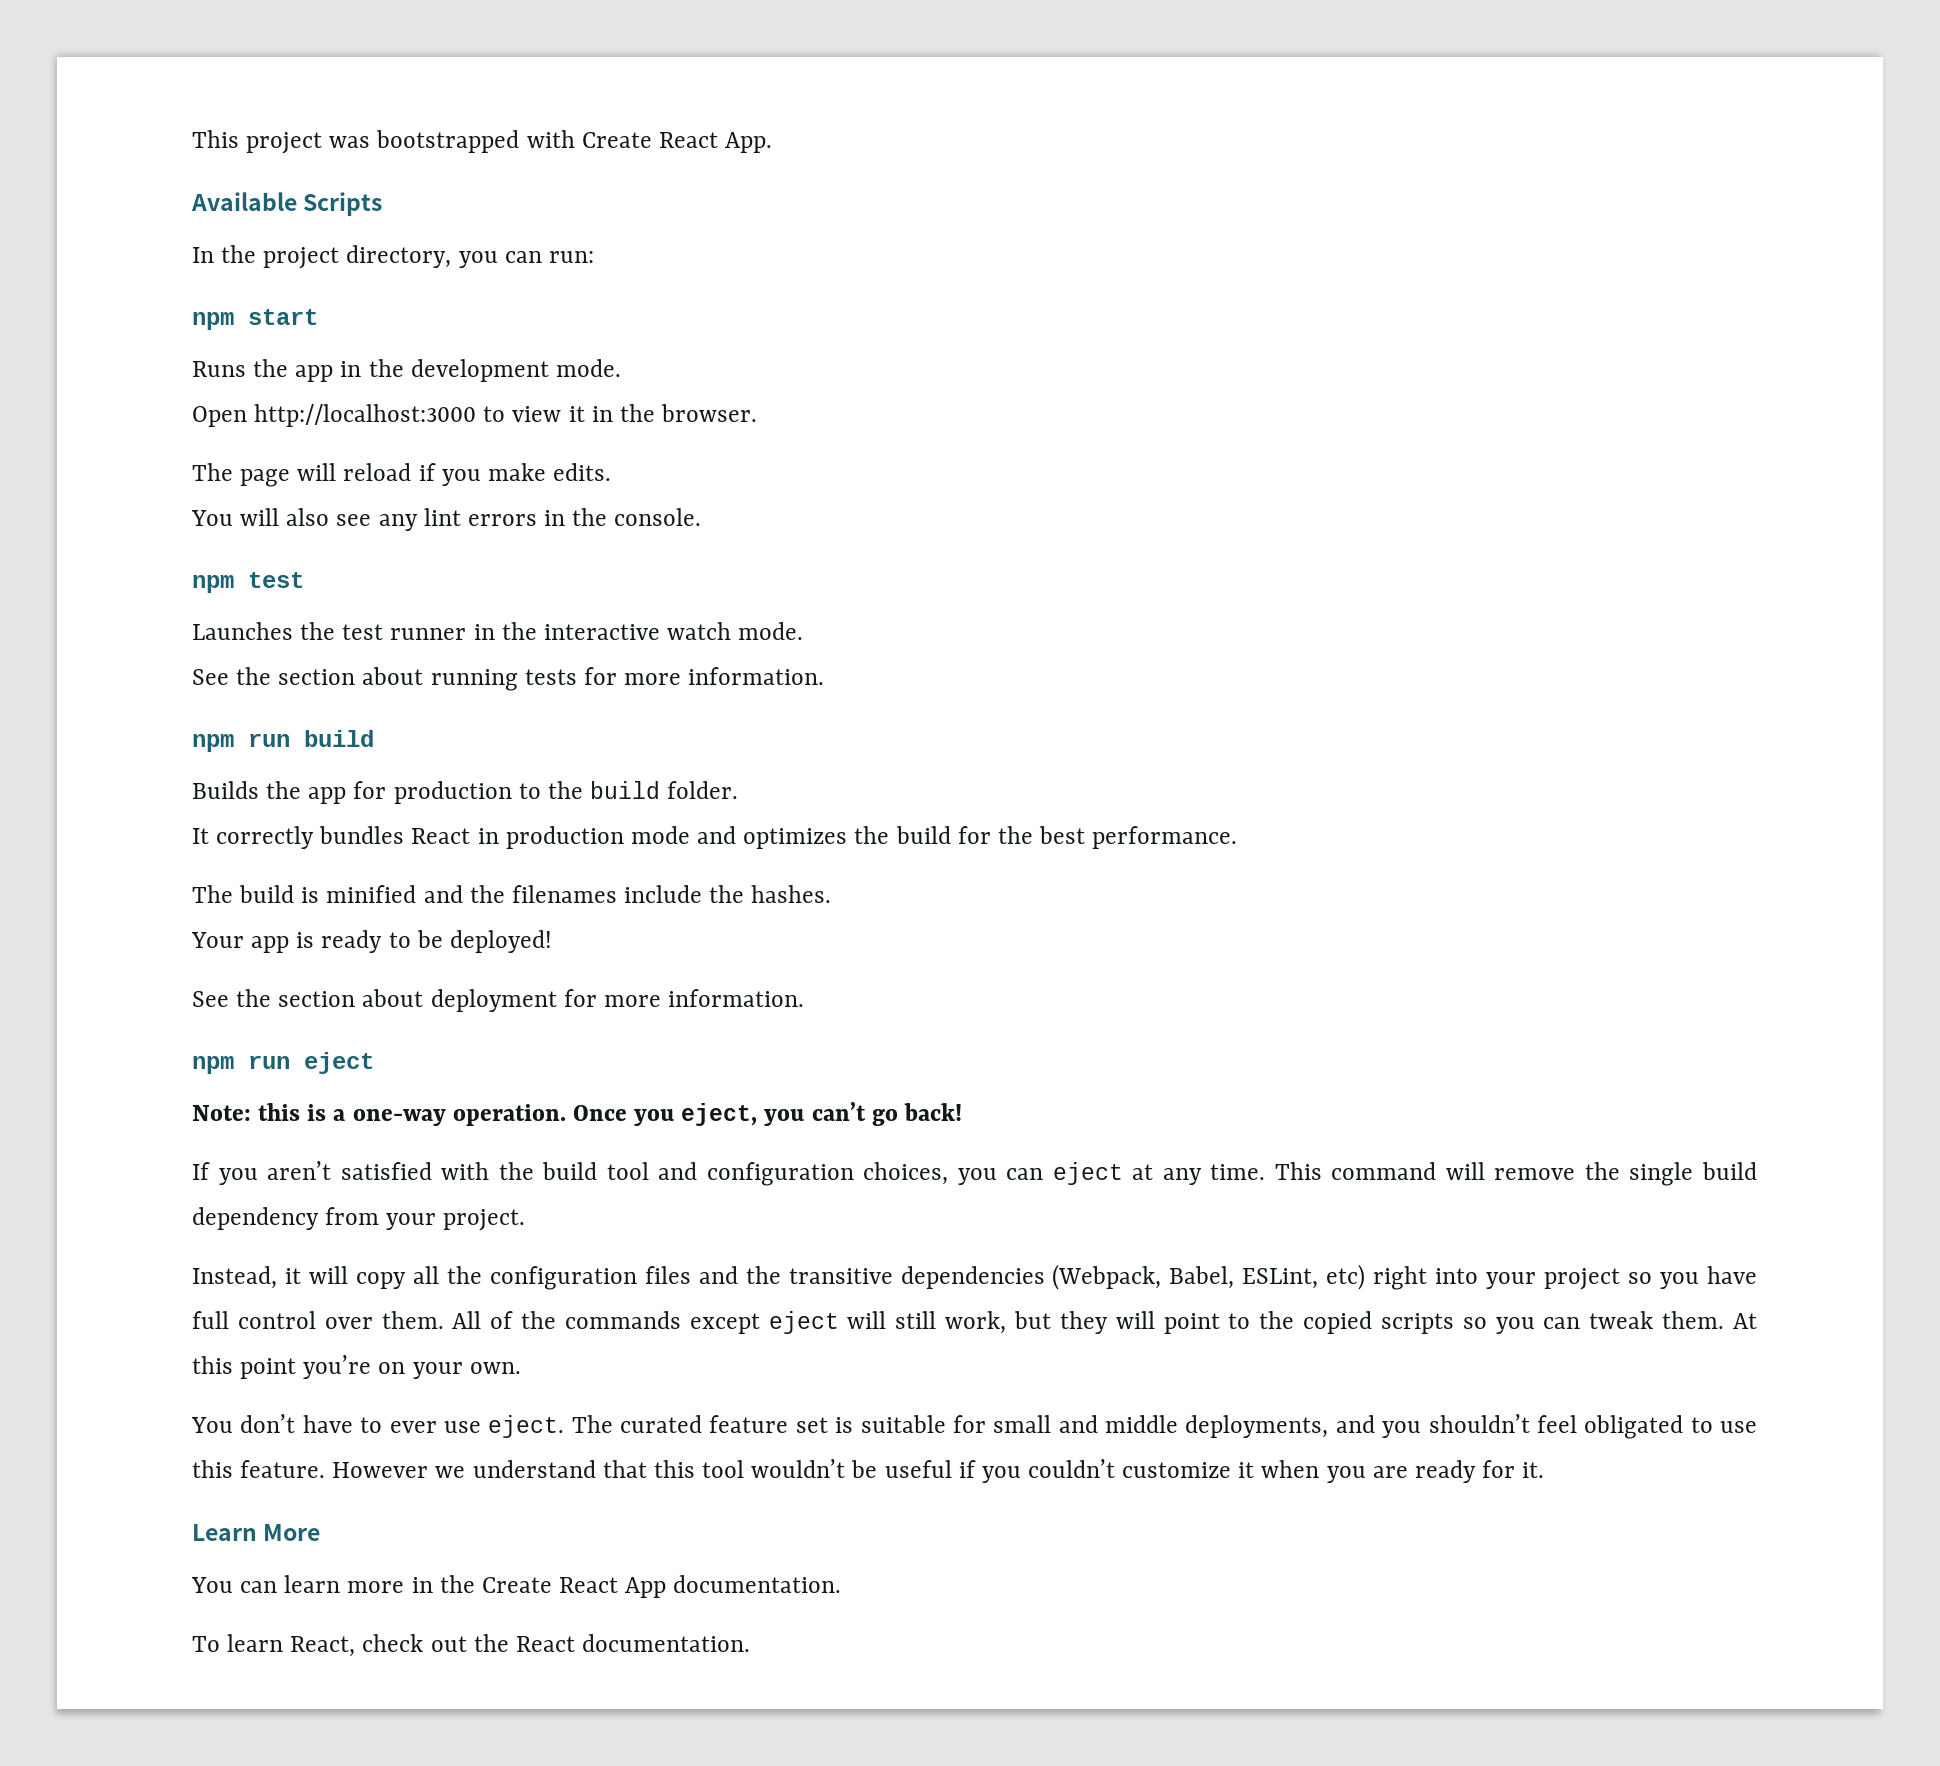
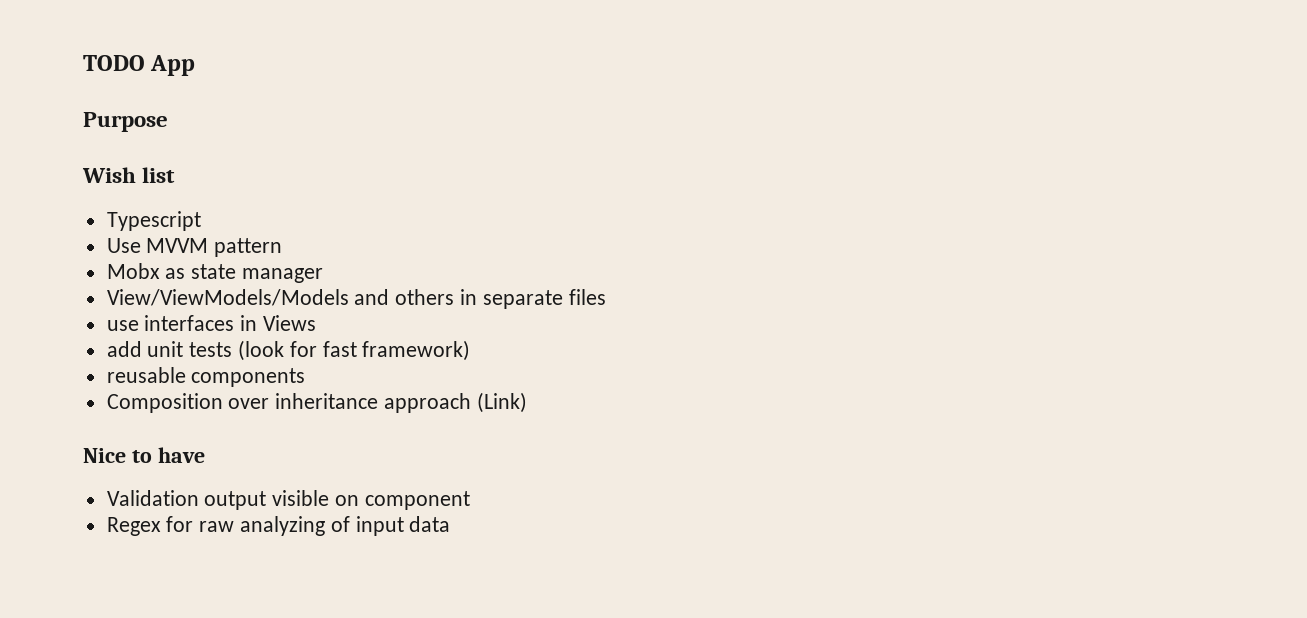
[192,130,773,154] [191,192,383,216] [192,245,594,269] [192,309,318,330] [192,359,621,382] [192,404,758,427] [192,463,612,487] [191,508,702,531] [192,572,304,593] [192,622,804,640] [192,667,825,691] [192,730,374,752] [192,781,739,804] [192,826,1238,849] [192,885,832,903] [191,930,552,953] [192,989,805,1012] [192,1052,374,1074] [192,1102,962,1126] [192,1161,1757,1186] [192,1207,526,1231] [192,1264,1758,1290] [192,1311,1757,1334] [192,1355,521,1379] [191,1414,1757,1439] [192,1459,1545,1483] [192,1524,321,1541] [191,1575,842,1598] [192,1634,751,1657] This project was bootstrapped with Create React App. // Available Scripts // In the project directory, you can run: // npm start // Runs the app in the development mode. // Open http://localhost:3000 to view it in the browser. // The page will reload if you make edits. // You will also see any lint errors in the console. // npm test // Launches the test runner in the interactive watch mode. // See the section about running tests for more information. // npm run build // Builds the app for production to the build folder. // It correctly bundles React in production mode and optimizes the build for the best performance. // The build is minified and the filenames include the hashes. // Your app is ready to be deployed! // See the section about deployment for more information. // npm run eject // Note: this is a one-way operation. Once you eject, you can’t go back! // If you aren’t satisfied with the build tool and configuration choices, you can eject at any time. This command will remove the single build dependency from your project. // Instead, it will copy all the configuration files and the transitive dependencies (Webpack, Babel, ESLint, etc) right into your project so you have full control over them. All of the commands except eject will still work, but they will point to the copied scripts so you can tweak them. At this point you’re on your own. // You don’t have to ever use eject. The curated feature set is suitable for small and middle deployments, and you shouldn’t feel obligated to use this feature. However we understand that this tool wouldn’t be useful if you couldn’t customize it when you are ready for it. // Learn More // You can learn more in the Create React App documentation. // To learn React, check out the React documentation. -> [83,55,196,76] [83,112,168,132] [82,167,176,183] [106,211,201,231] [106,238,283,257] [106,263,324,283] [106,289,606,309] [106,315,317,331] [106,340,471,361] [106,367,306,387] [106,392,527,413] [83,447,205,463] [106,490,470,510] [106,516,451,536] TODO App // Purpose // Wish list // Typescript // Use MVVM pattern // Mobx as state manager // View/ViewModels/Models and others in separate files // use interfaces in Views // add unit tests (look for fast framework) // reusable components // Composition over inheritance approach (Link) // Nice to have // Validation output visible on component // Regex for raw analyzing of input data

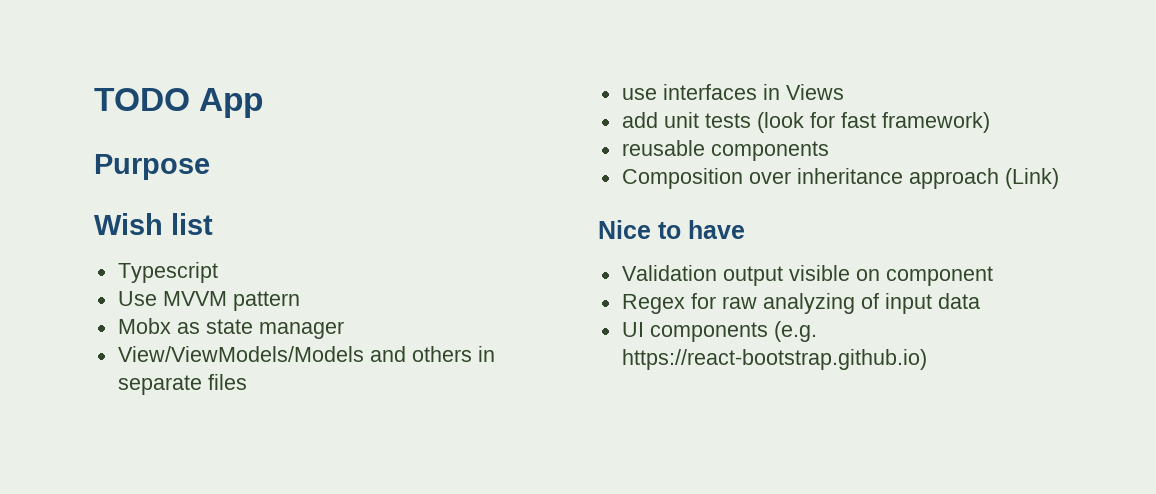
(451, 524) none -> [621,321,817,342] [621,349,927,370] // UI components (e.g. https://react-bootstrap.github.io)

